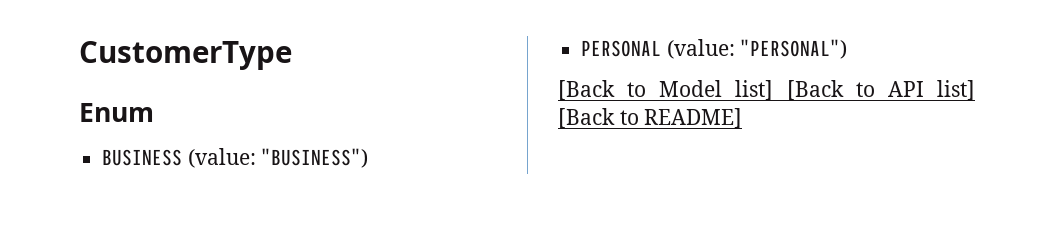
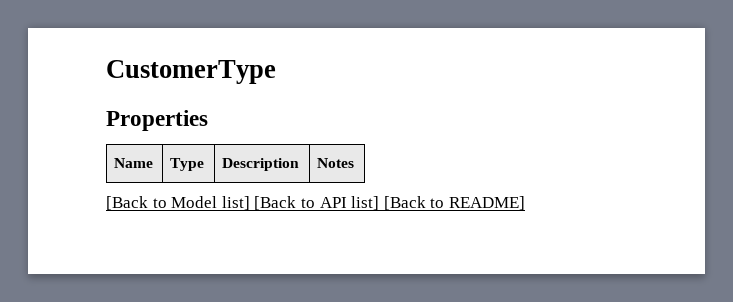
[79,103,154,122] [102,148,369,168] [581,39,848,59] Enum // BUSINESS (value: "BUSINESS") // PERSONAL (value: "PERSONAL") -> [106,110,208,131] [114,158,154,168] [170,158,205,171] [222,158,300,171] [317,158,355,168] Properties // Name | Type | Description | Notes

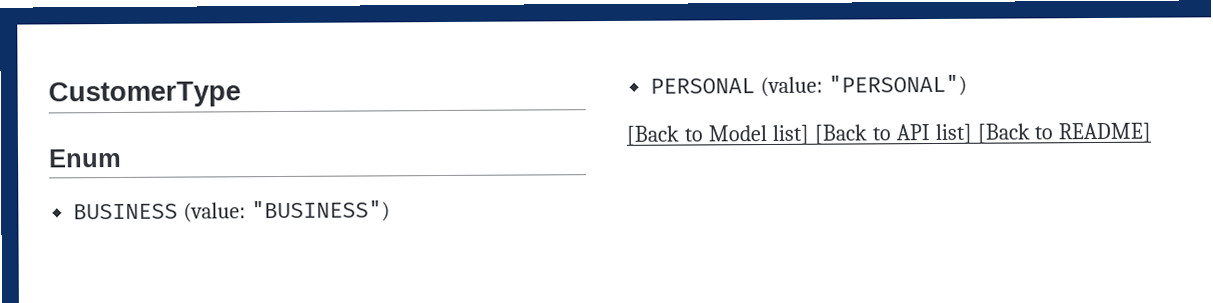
[106,110,208,131] [114,158,154,168] [170,158,205,171] [222,158,300,171] [317,158,355,168] Properties // Name | Type | Description | Notes -> [48,148,122,168] [73,200,391,223] [650,74,968,98] Enum // BUSINESS (value: "BUSINESS") // PERSONAL (value: "PERSONAL")

